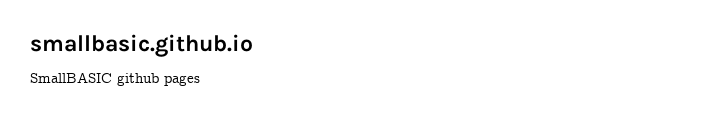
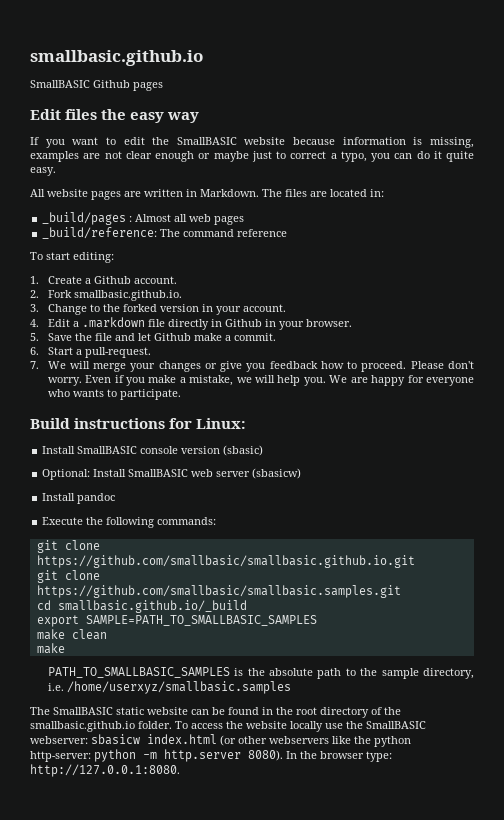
[117,73,200,86] github pages -> [93,80,163,91] [30,109,200,123] [30,137,474,148] [30,151,474,162] [30,167,56,176] [30,189,384,200] [42,212,245,225] [42,227,288,239] [30,252,114,263] [30,276,177,284] [30,290,182,301] [30,304,286,315] [30,317,352,330] [30,333,276,341] [30,347,151,358] [30,361,474,372] [47,375,474,386] [47,389,181,400] [30,418,247,429] [42,445,264,456] [42,468,302,480] [42,493,116,504] [42,517,217,528] [36,540,100,553] [36,555,415,568] [36,570,100,583] [36,585,401,598] [36,600,247,613] [36,615,317,627] [36,629,107,640] [36,643,65,654] [47,667,474,679] [47,681,291,694] [30,707,401,718] [30,721,426,732] [30,734,411,747] [30,749,392,762] [30,764,180,777] Github pages // Edit files the easy way // If you want to edit the SmallBASIC website because information is missing, examples are not clear enough or maybe just to correct a typo, you can do it quite easy. // All website pages are written in Markdown. The files are located in: // _build/pages : Almost all web pages // _build/reference: The command reference // To start editing: // 1. Create a Github account. // 2. Fork smallbasic.github.io. // 3. Change to the forked version in your account. // 4. Edit a .markdown file directly in Github in your browser. // 5. Save the file and let Github make a commit. // 6. Start a pull-request. // 7. We will merge your changes or give you feedback how to proceed. Please don't worry. Even if you make a mistake, we will help you. We are happy for everyone who wants to participate. // Build instructions for Linux: // Install SmallBASIC console version (sbasic) // Optional: Install SmallBASIC web server (sbasicw) // Install pandoc // Execute the following commands: // git clone https://github.com/smallbasic/smallbasic.github.io.git // git clone https://github.com/smallbasic/smallbasic.samples.git // cd smallbasic.github.io/_build // export SAMPLE=PATH_TO_SMALLBASIC_SAMPLES // make clean // make // PATH_TO_SMALLBASIC_SAMPLES is the absolute path to the sample directory, i.e. /home/userxyz/smallbasic.samples // The SmallBASIC static website can be found in the root directory of the smallbasic.github.io folder. To access the website locally use the SmallBASIC webserver: sbasicw index.html (or other webservers like the python http-server: python -m http.server 8080). In the browser type: http://127.0.0.1:8080.

